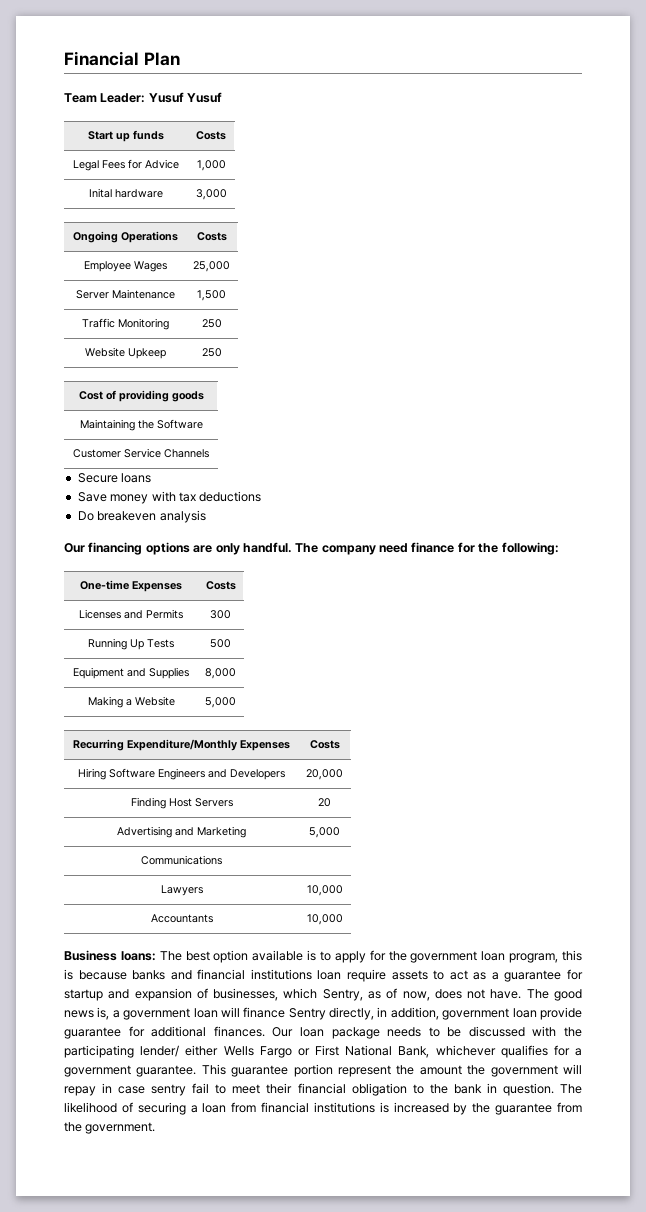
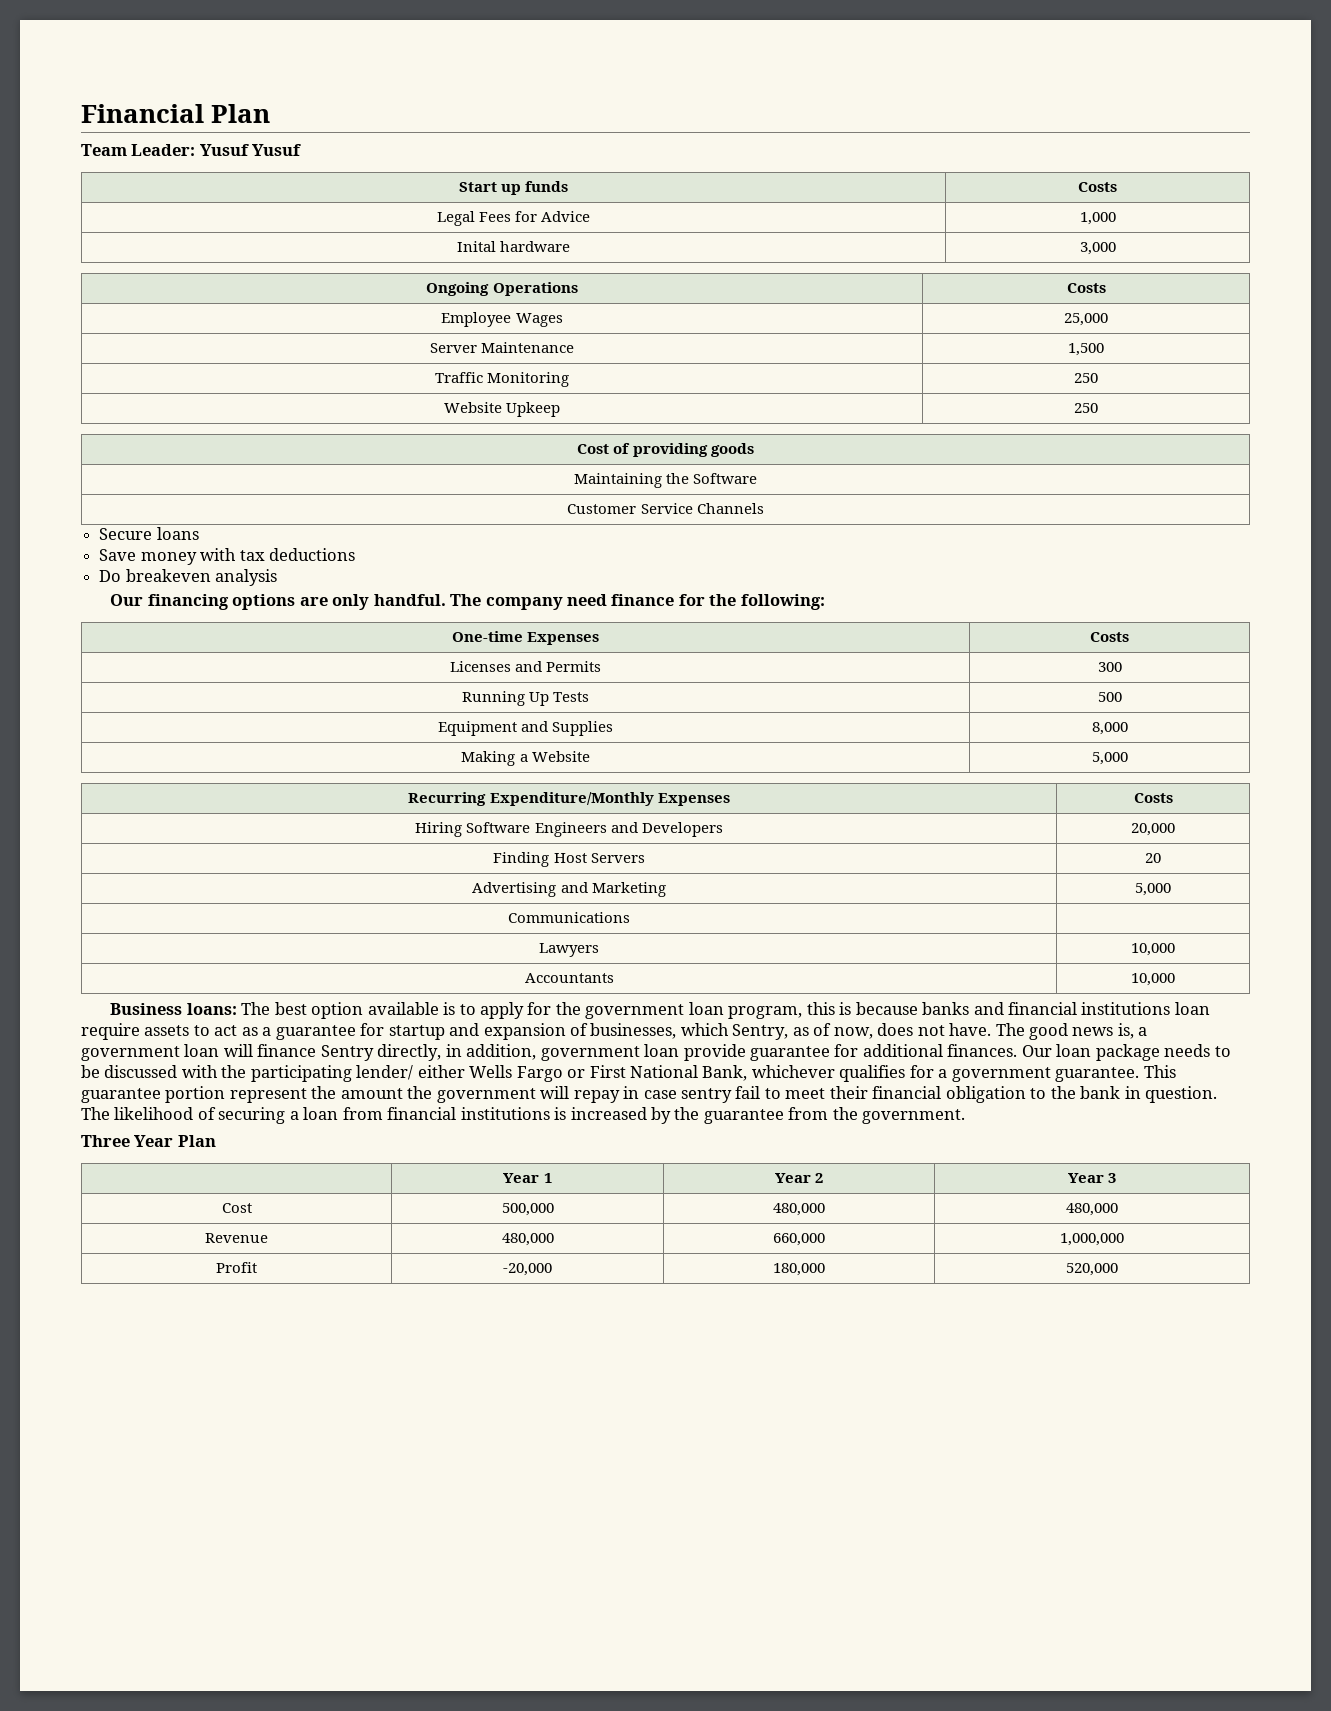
(156, 1128) none -> [81,1135,216,1147] [503,1173,552,1183] [774,1173,824,1183] [1067,1173,1117,1183] [221,1203,252,1213] [501,1203,554,1216] [773,1203,825,1216] [1066,1203,1118,1216] [205,1233,268,1243] [501,1233,554,1246] [773,1233,825,1246] [1060,1233,1124,1246] [216,1262,257,1273] [503,1263,552,1276] [773,1263,825,1276] [1066,1263,1118,1276] // Three Year Plan // | Year 1 | Year 2 | Year 3 // Cost | 500,000 | 480,000 | 480,000 // Revenue | 480,000 | 660,000 | 1,000,000 // Profit | -20,000 | 180,000 | 520,000

